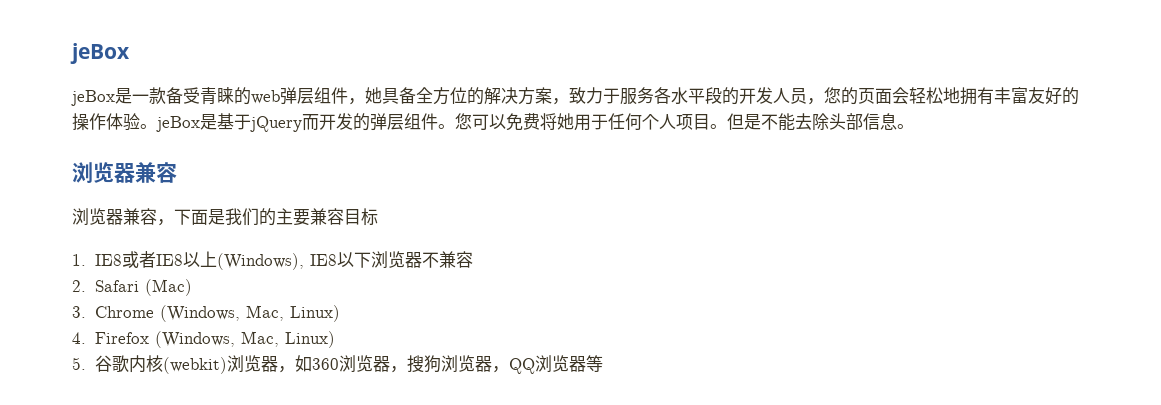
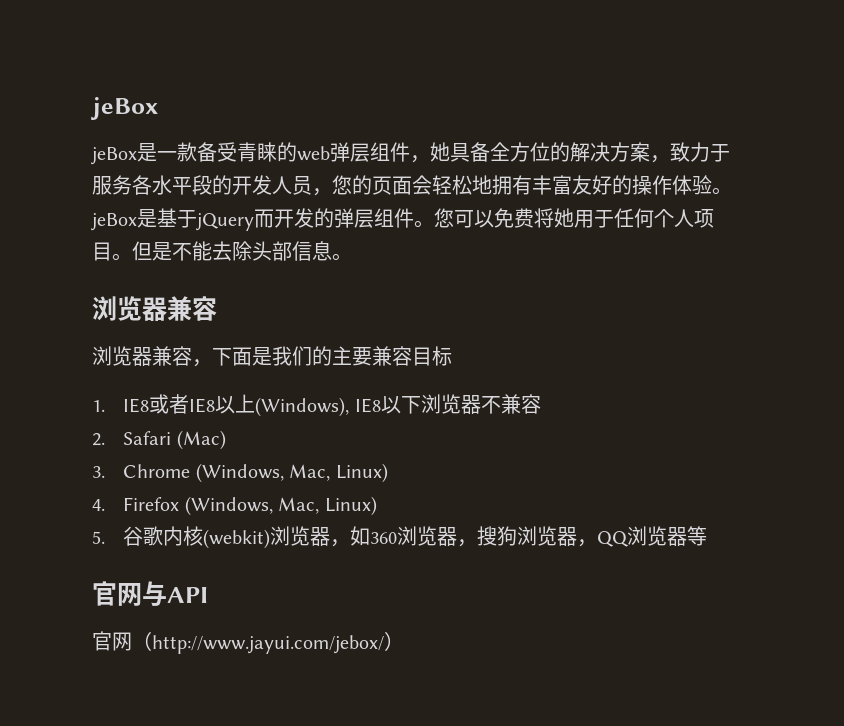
(603, 363) none -> [92,581,208,606] [92,631,404,654] // 官网与API // 官网（http://www.jayui.com/jebox/）

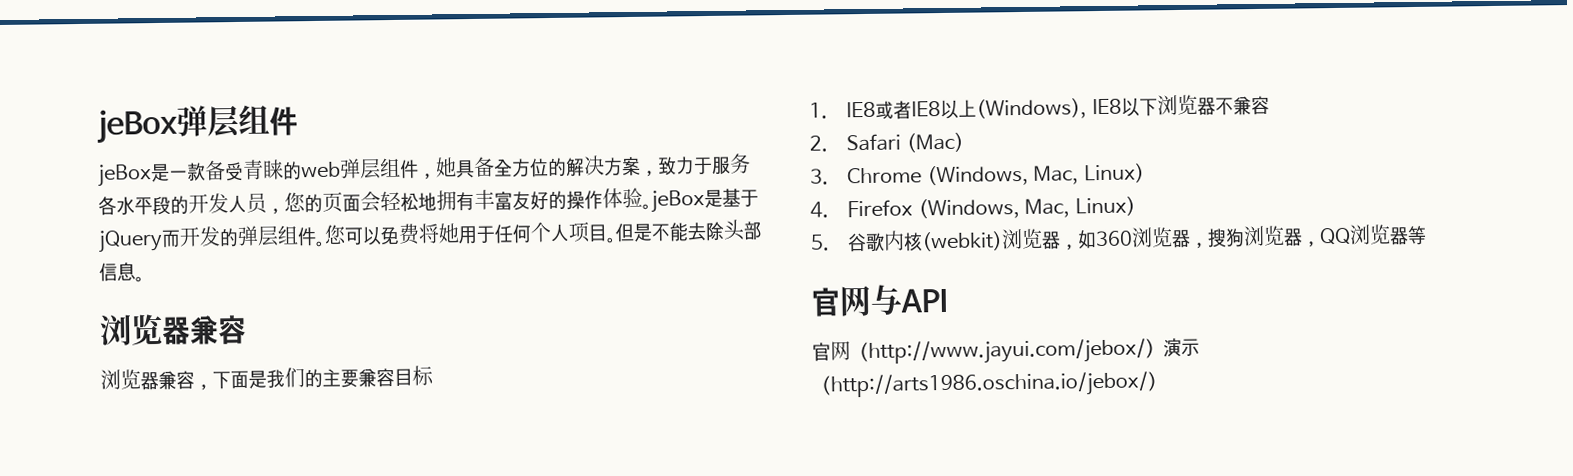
[91,97,158,120] jeBox -> [97,104,298,144] jeBox弹层组件
(404, 641) none -> [1163,337,1200,358] [812,371,1166,399] 演示（http://arts1986.oschina.io/jebox/）

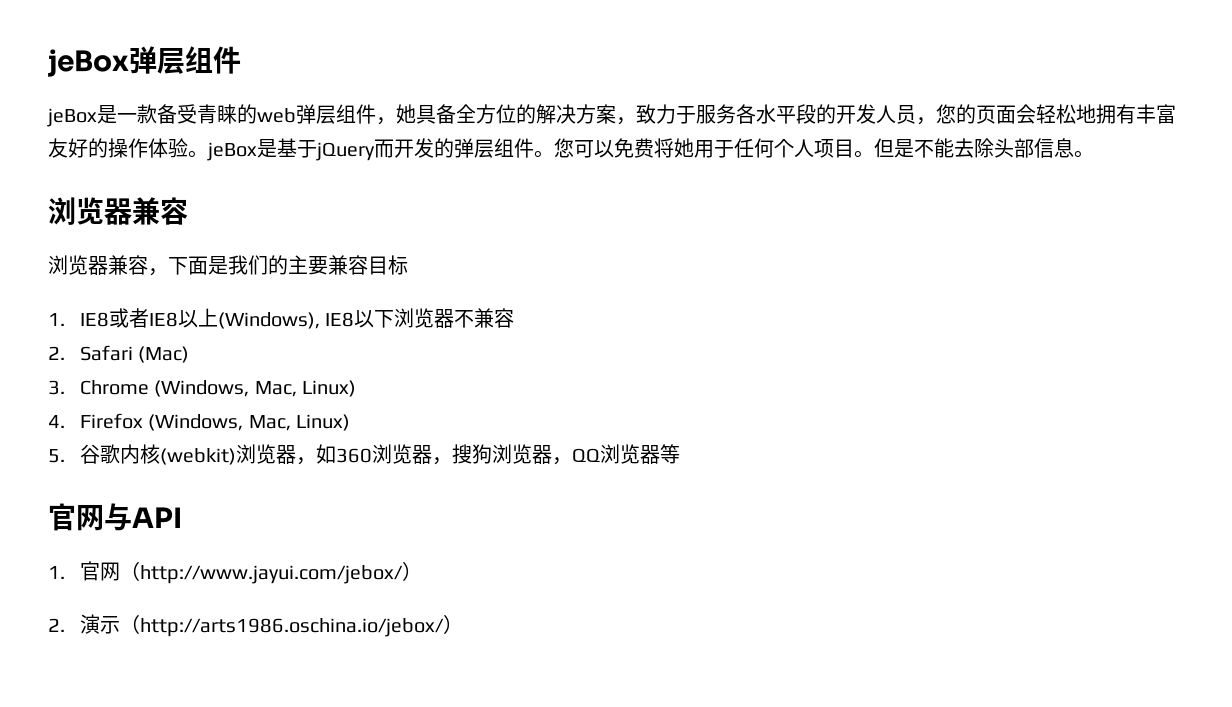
(948, 300) none -> [48,566,65,579] 1.
(1164, 348) none -> [48,618,65,632] // 2.

